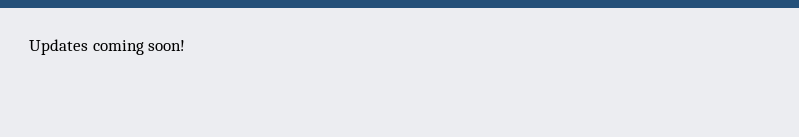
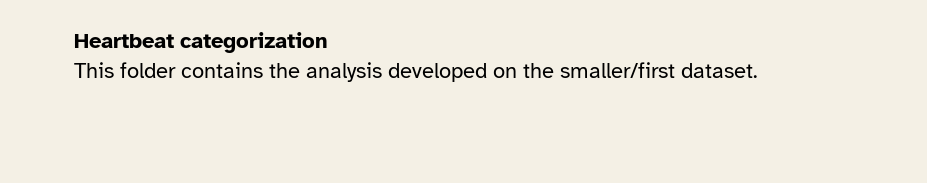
[29,39,186,55] Updates coming soon! -> [74,32,328,53] [74,62,758,82] Heartbeat categorization // This folder contains the analysis developed on the smaller/first dataset.

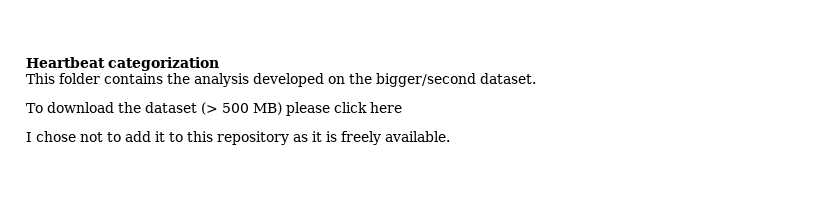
[560,62,675,78] smaller/first -> [376,73,476,87] bigger/second
(758, 70) none -> [26,102,402,116] [26,131,450,145] // To download the dataset (> 500 MB) please click here // I chose not to add it to this repository as it is freely available.

